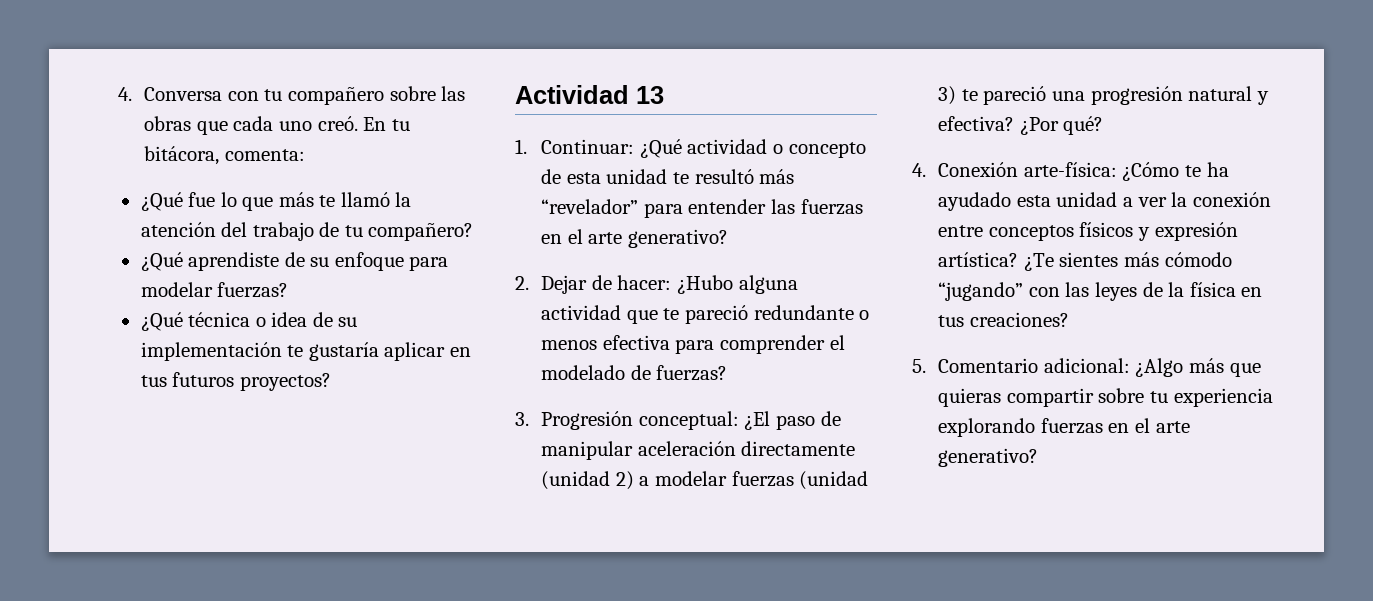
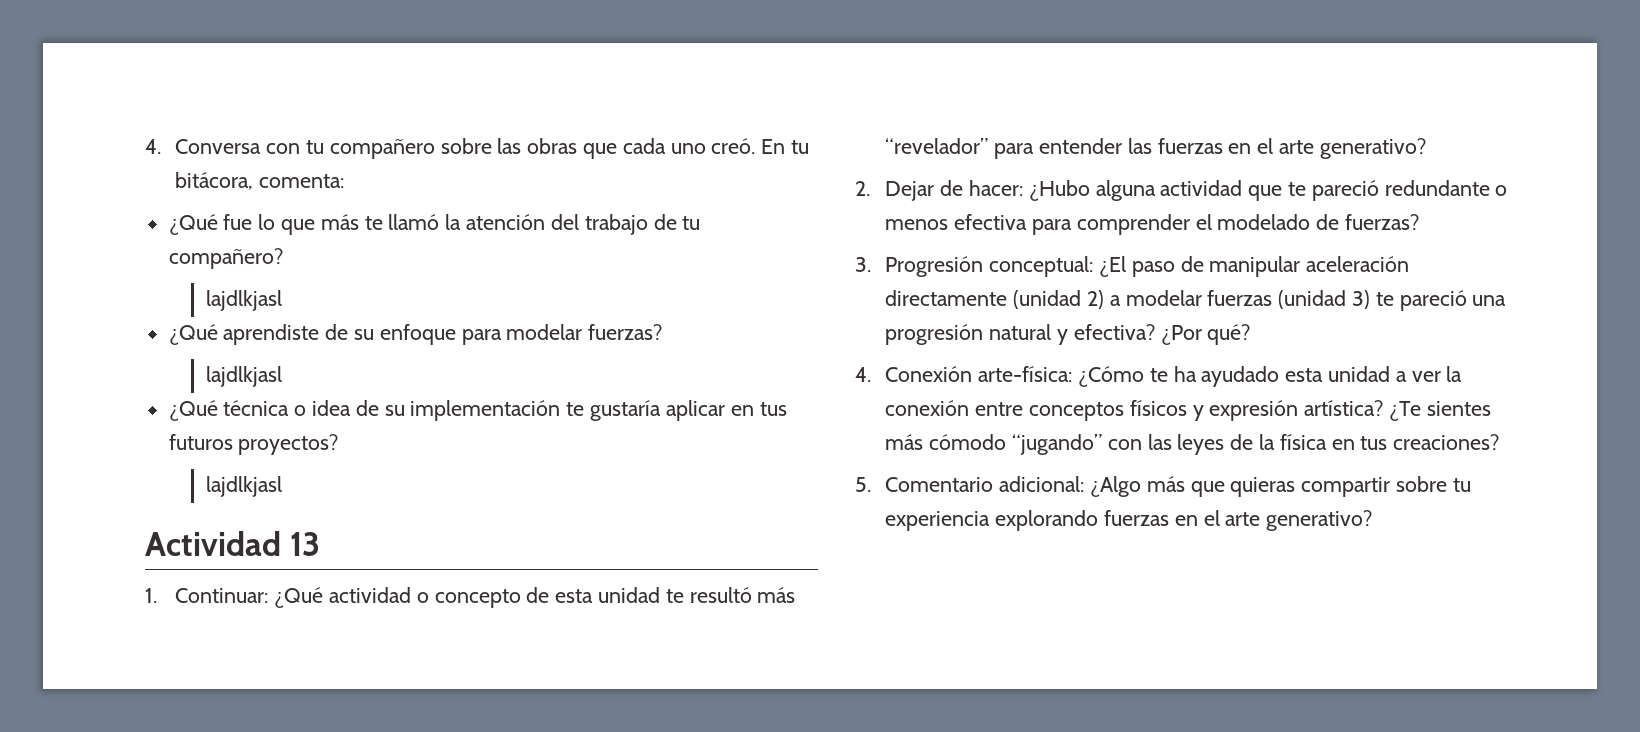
(474, 231) none -> [205,290,282,311] // lajdlkjasl
(289, 290) none -> [205,366,282,387] // lajdlkjasl
(331, 382) none -> [205,476,282,497] // lajdlkjasl

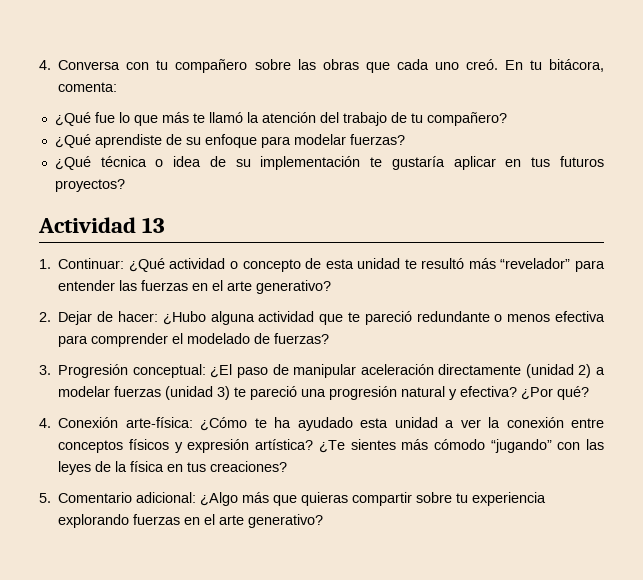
[205,290,282,311] // lajdlkjasl -> (507, 119) none
[205,366,282,387] // lajdlkjasl -> (405, 139) none
[205,476,282,497] // lajdlkjasl -> (125, 185) none

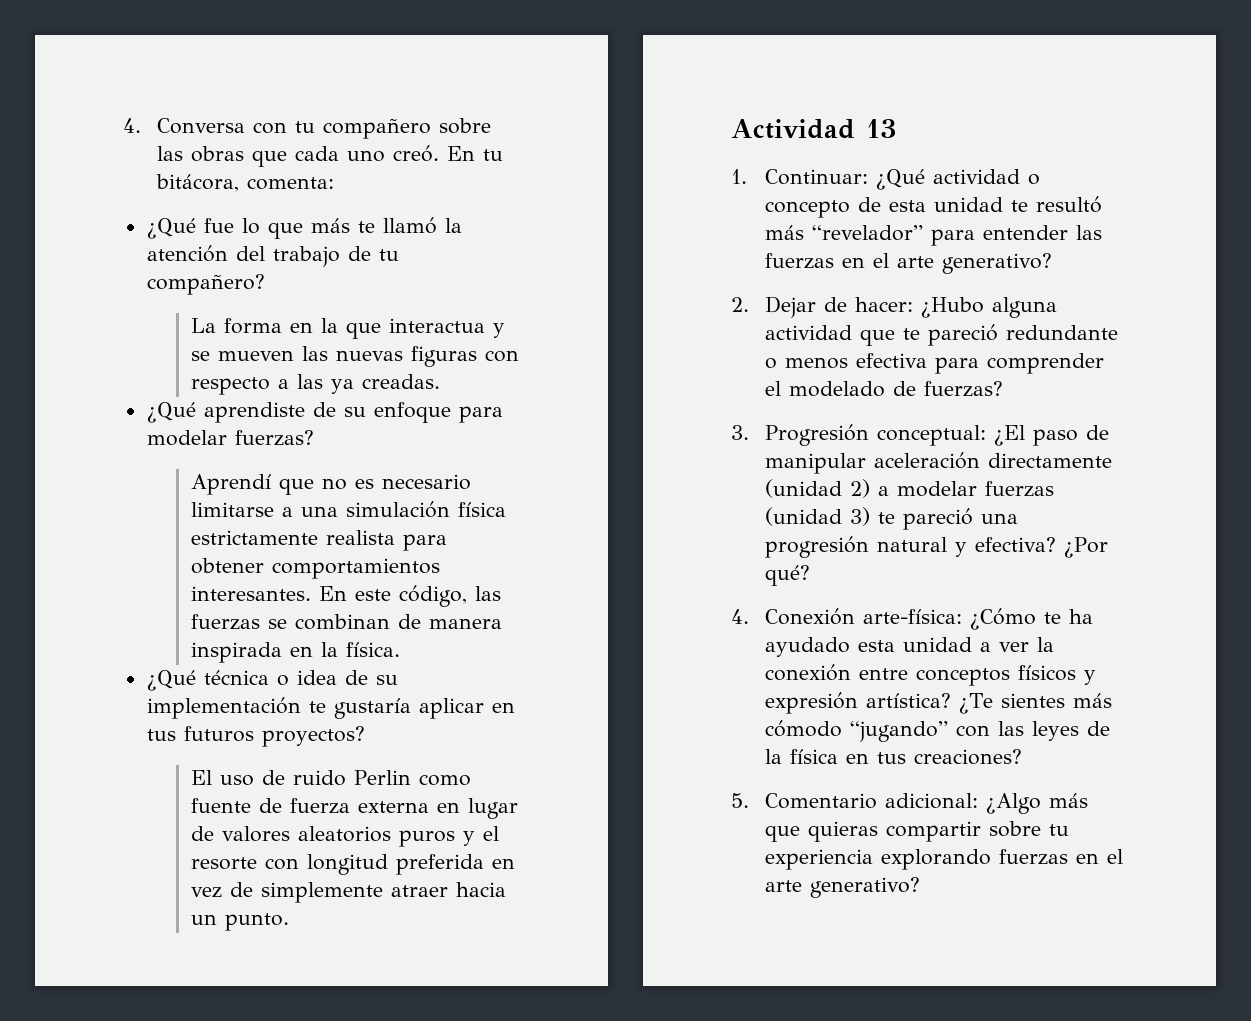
(507, 119) none -> [191,318,506,339] [191,346,520,367] [191,374,441,395] // La forma en la que interactua y se mueven las nuevas figuras con respecto a las ya creadas.
(405, 139) none -> [191,474,472,495] [191,501,507,518] [191,530,448,551] [191,558,441,579] [191,585,502,607] [191,614,503,630] [191,642,401,663] // Aprendí que no es necesario limitarse a una simulación física estrictamente realista para obtener comportamientos interesantes. En este código, las fuerzas se combinan de manera inspirada en la física.
(125, 185) none -> [191,770,472,786] [191,798,519,819] [191,826,500,847] [191,854,516,875] [191,882,507,903] [191,913,290,931] // El uso de ruido Perlin como fuente de fuerza externa en lugar de valores aleatorios puros y el resorte con longitud preferida en vez de simplemente atraer hacia un punto.

